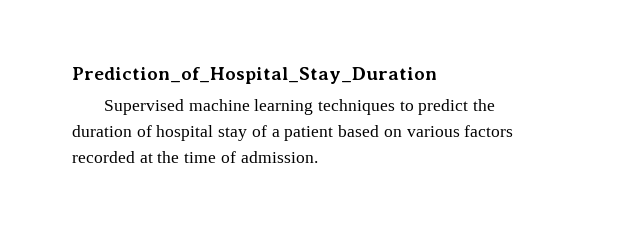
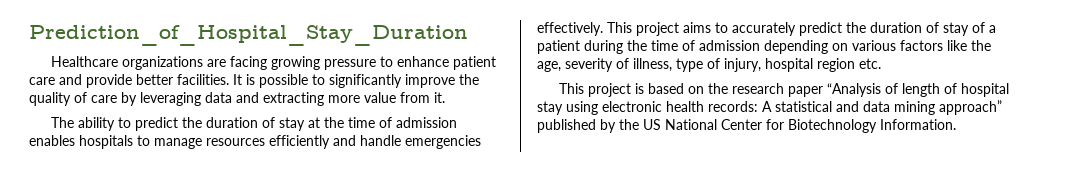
[103,99,396,115] Supervised machine learning techniques -> [50,56,496,70] [29,74,479,88] [29,92,445,106] [50,117,115,131] Healthcare organizations are facing growing pressure to enhance patient care and provide better facilities. It is possible to significantly improve the quality of care by leveraging data and extracting more value from it. // The ability
[156,125,514,141] [72,151,318,163] hospital stay of a patient based on various factors recorded at the time of admission. -> [278,117,457,131] [29,135,481,149] [537,22,996,36] [537,40,991,54] [537,58,881,72] [558,83,1009,97] [537,100,1002,115] [537,119,956,133] stay at the time of admission enables hospitals to manage resources efficiently and handle emergencies effectively. This project aims to accurately predict the duration of stay of a patient during the time of admission depending on various factors like the age, severity of illness, type of injury, hospital region etc. // This project is based on the research paper “Analysis of length of hospital stay using electronic health records: A statistical and data mining approach” published by the US National Center for Biotechnology Information.

